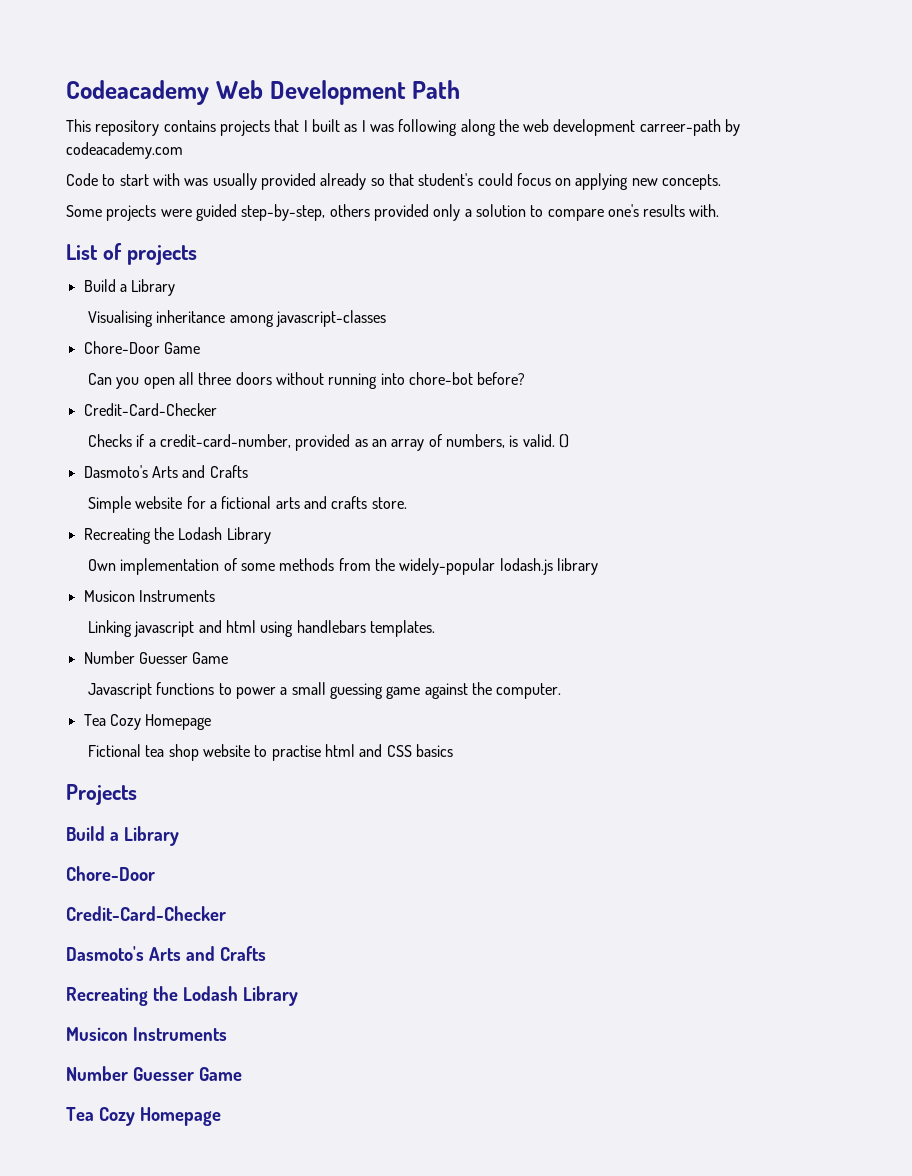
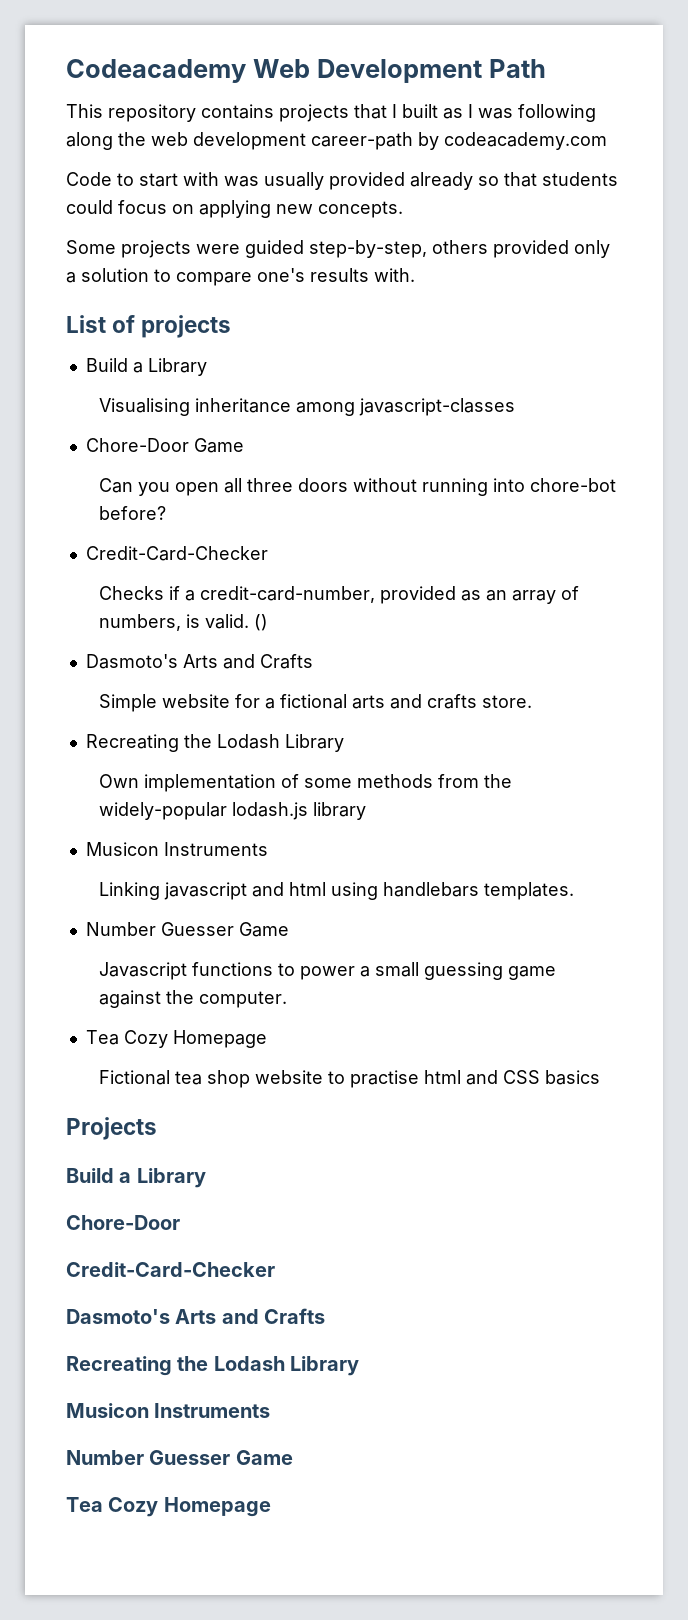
[639,119,721,136] carreer-path -> [311,132,413,150] career-path
[418,173,474,186] student's -> [542,172,618,186] students

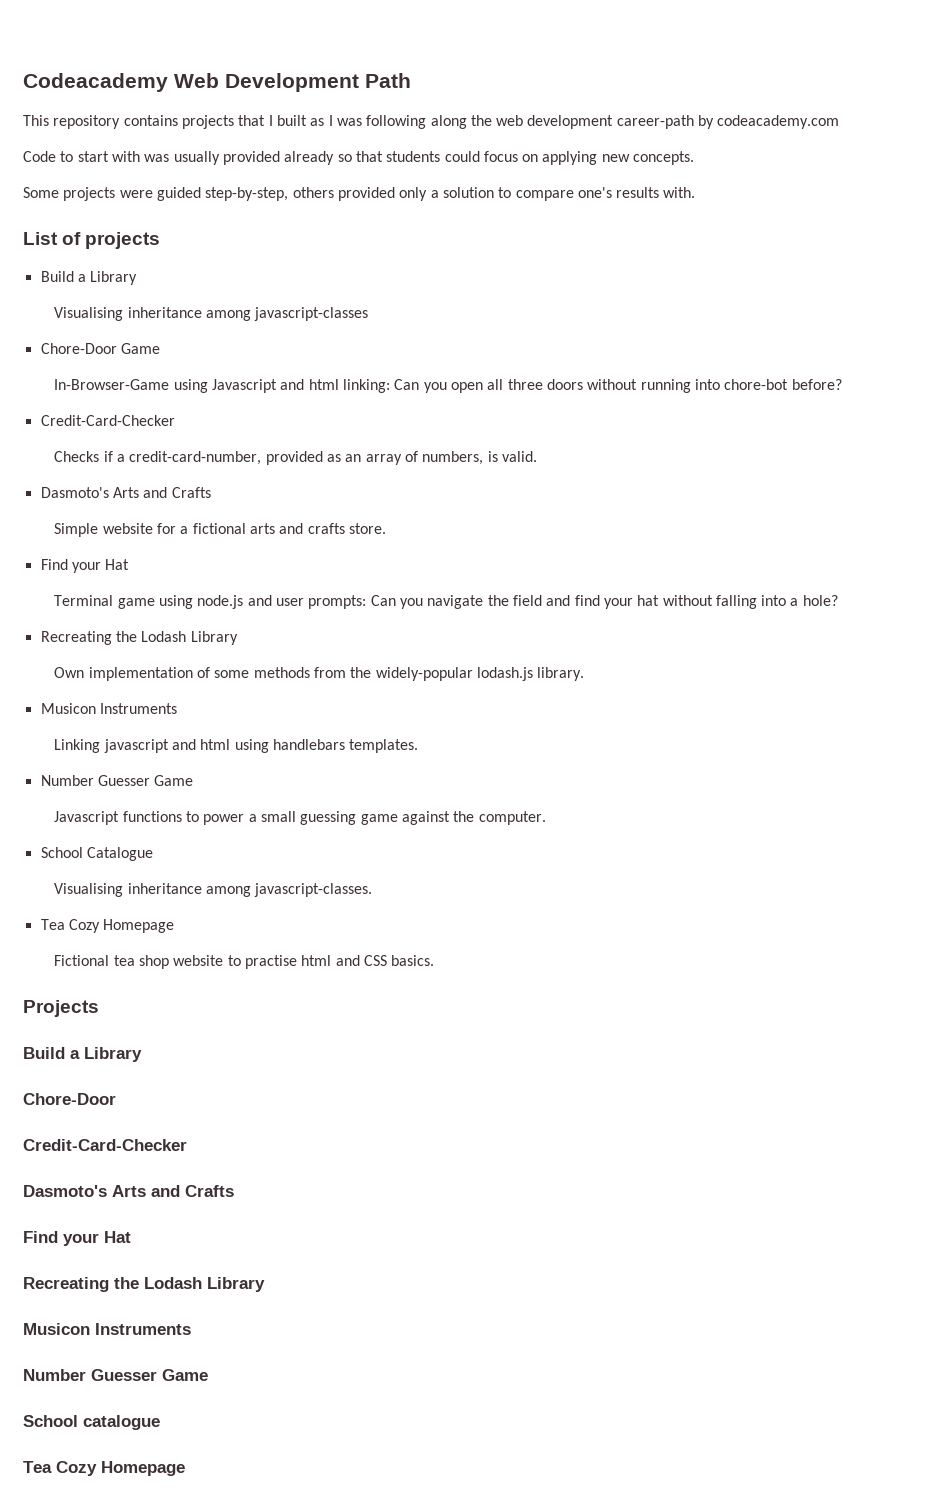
(244, 445) none -> [54,379,391,393] In-Browser-Game using Javascript and html linking:
[254,614,269,631] () -> (537, 456) none
(533, 701) none -> [40,559,130,573] [54,595,838,609] // Find your Hat // Terminal game using node.js and user prompts: Can you navigate the field and find your hat without falling into a hole?
[313,802,367,820] library -> [537,667,585,681] library.
(288, 999) none -> [40,847,153,861] [54,883,373,897] // School Catalogue // Visualising inheritance among javascript-classes.
[545,1070,601,1085] basics -> [391,955,435,966] basics.
(326, 1316) none -> [23,1231,131,1246] // Find your Hat
(293, 1457) none -> [23,1415,160,1430] // School catalogue

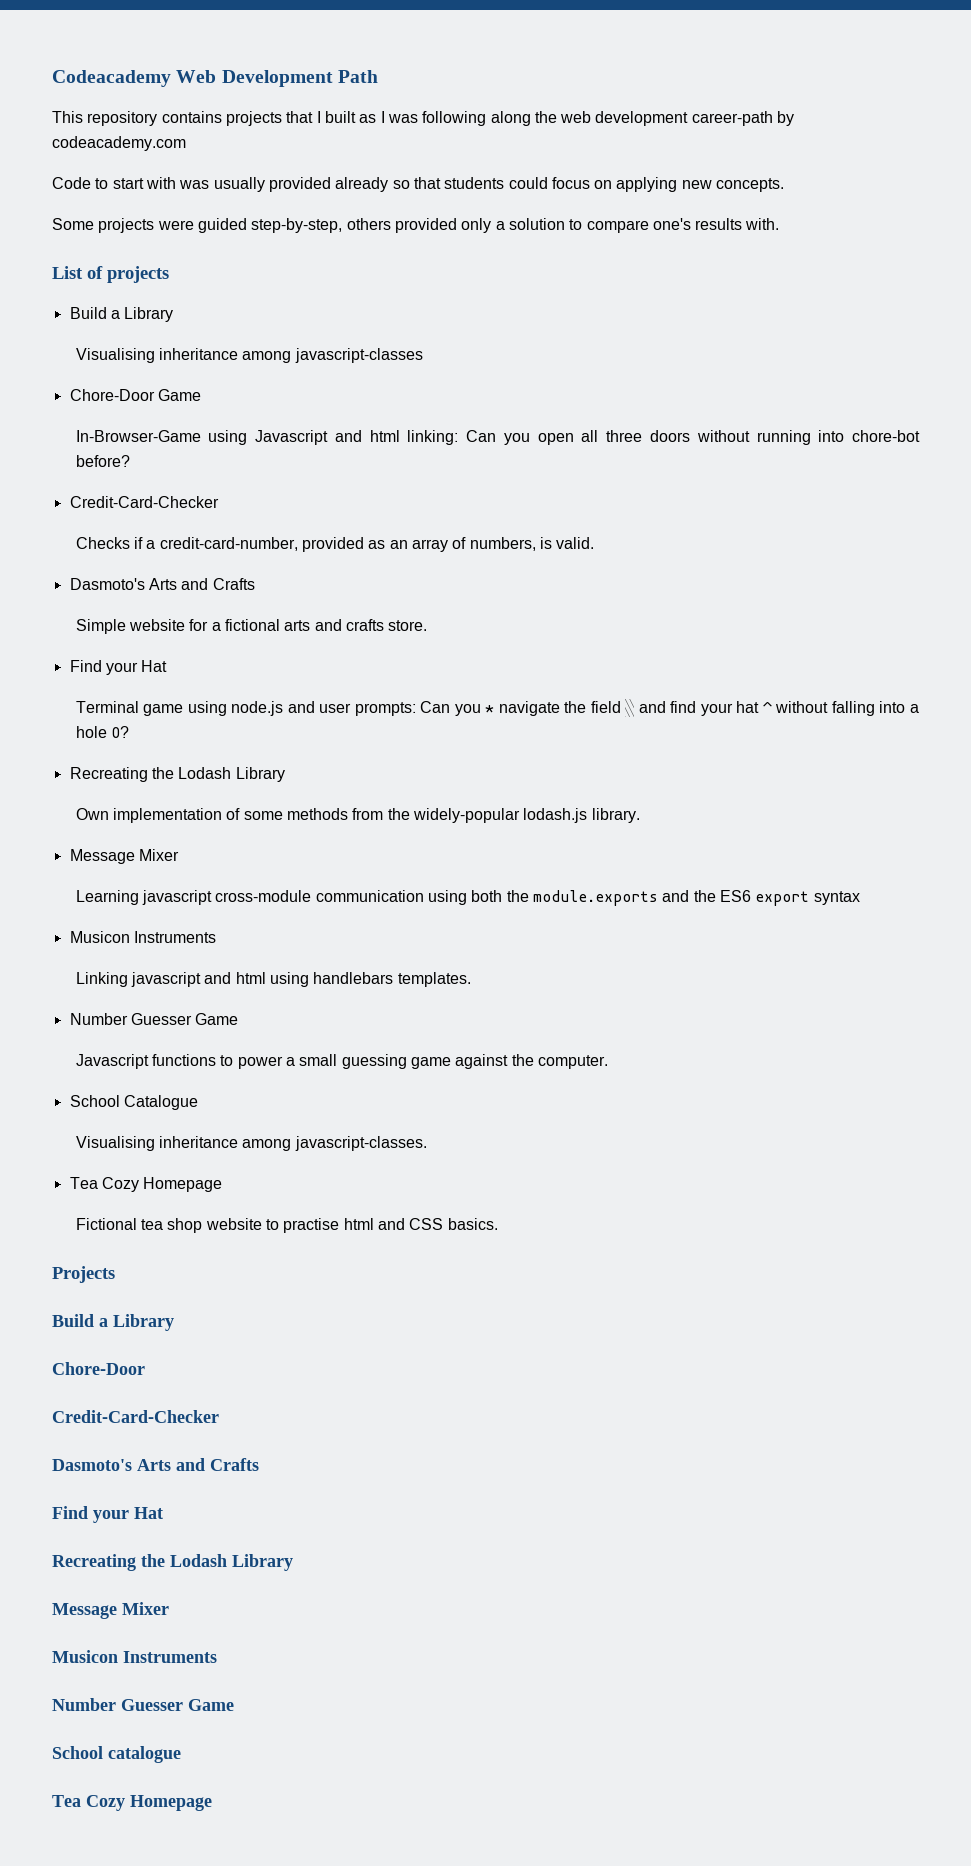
(423, 603) none -> [485,705,495,713] *
(542, 600) none -> [625,699,635,717] ░
(660, 600) none -> [762,701,772,713] ^
[802,595,838,606] hole? -> [75,726,130,738] hole O?
(585, 674) none -> [69,849,179,864] [75,890,860,906] // Message Mixer // Learning javascript cross-module communication using both the module.exports and the ES6 export syntax
(265, 1284) none -> [52,1602,169,1619] // Message Mixer

